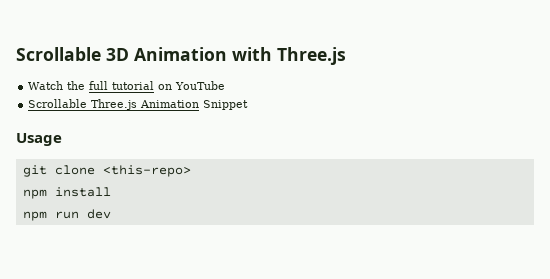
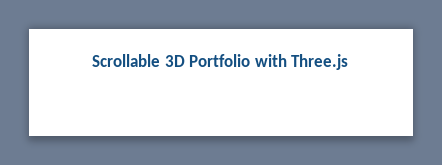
[134,47,227,61] Animation -> [189,54,251,67] Portfolio
[28,81,226,90] [28,99,249,110] [16,133,62,146] [22,165,191,177] [22,187,111,199] [22,209,111,221] // Watch the full tutorial on YouTube // Scrollable Three.js Animation Snippet // Usage // git clone <this-repo> // npm install // npm run dev -> (349, 62) none

